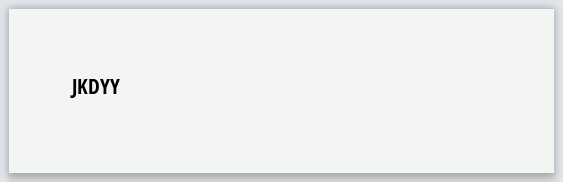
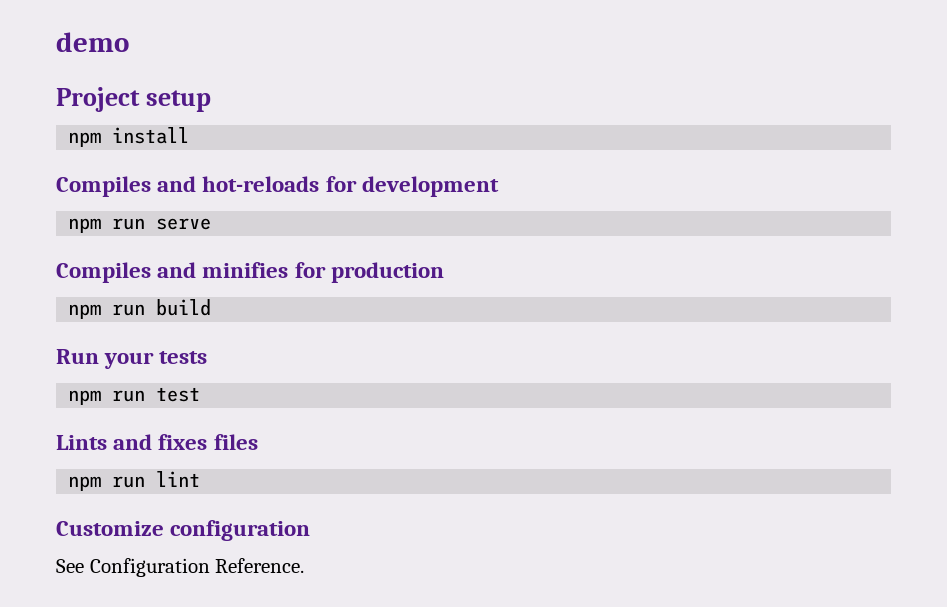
[70,79,120,98] JKDYY -> [56,32,129,52] [56,87,211,112] [68,127,190,147] [56,176,499,197] [68,218,212,233] [56,262,444,283] [68,299,212,319] [56,349,208,369] [68,387,201,405] [56,434,258,450] [68,471,201,491] [56,520,311,541] [56,558,305,577] demo // Project setup // npm install // Compiles and hot-reloads for development // npm run serve // Compiles and minifies for production // npm run build // Run your tests // npm run test // Lints and fixes files // npm run lint // Customize configuration // See Configuration Reference.

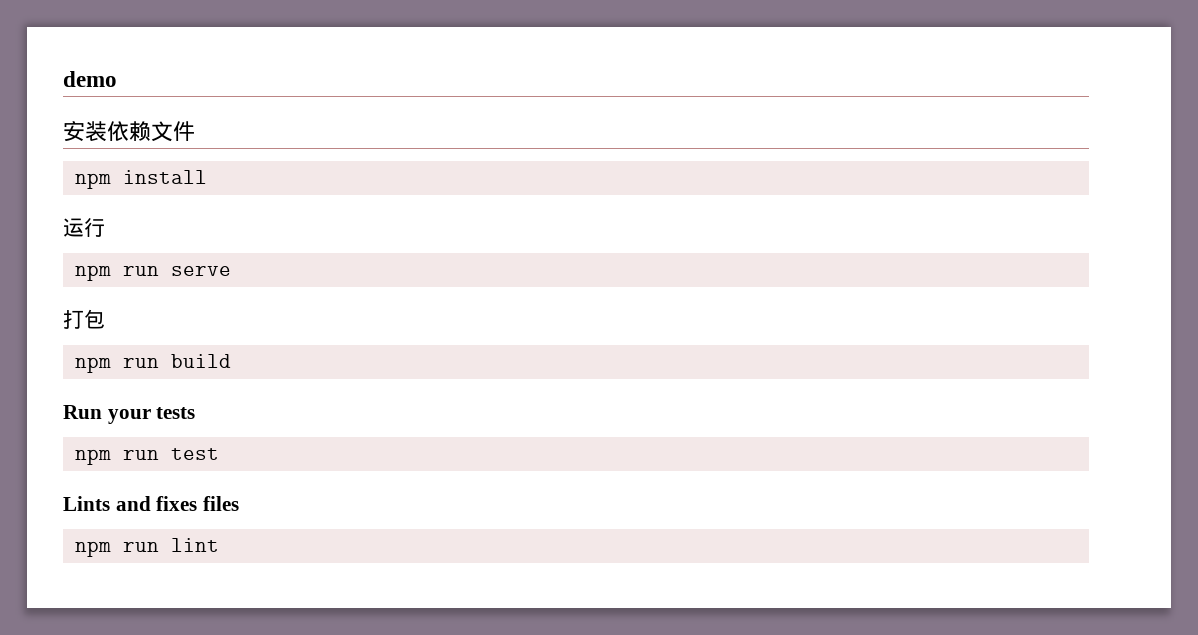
[56,87,211,112] Project setup -> [63,121,195,142] 安装依赖文件
[56,176,499,197] [68,218,212,233] [56,262,444,283] Compiles and hot-reloads for development // npm run serve // Compiles and minifies for production -> [63,218,105,237] [75,265,231,281] [63,309,105,329] 运行 // npm run serve // 打包
[56,520,311,541] [56,558,305,577] // Customize configuration // See Configuration Reference. -> (219, 545) none

